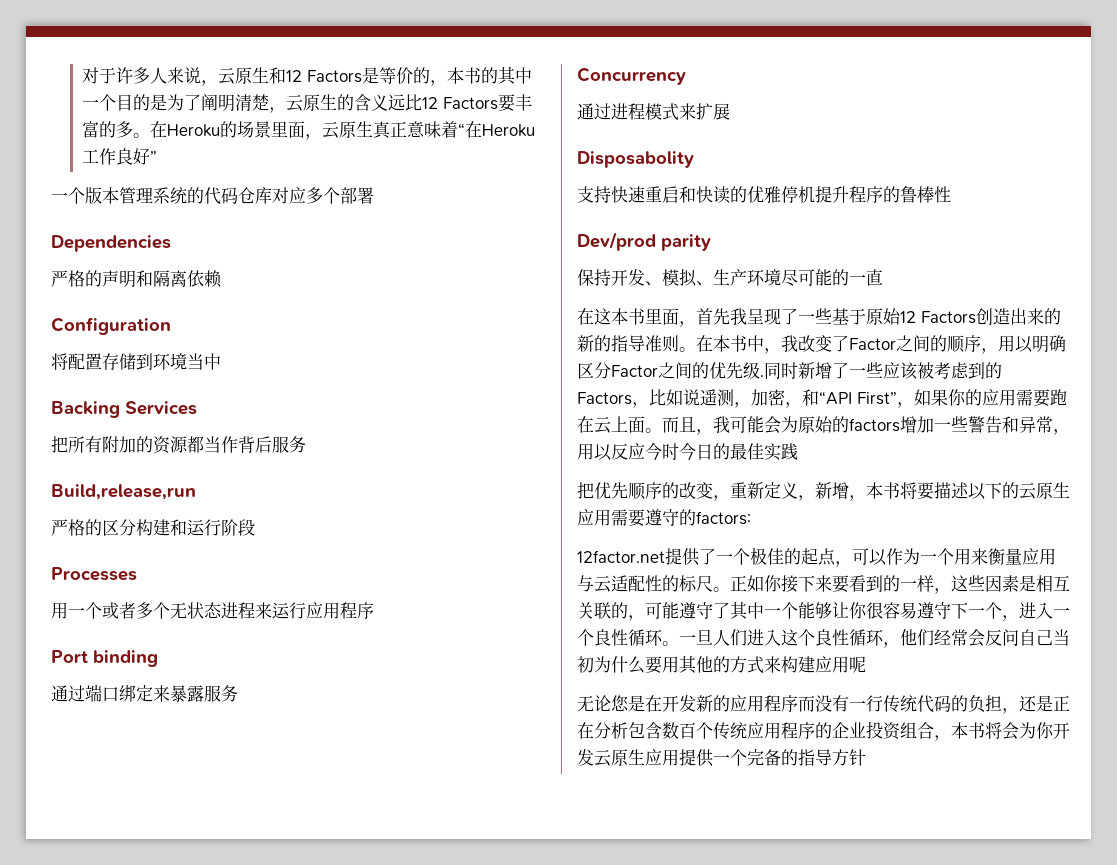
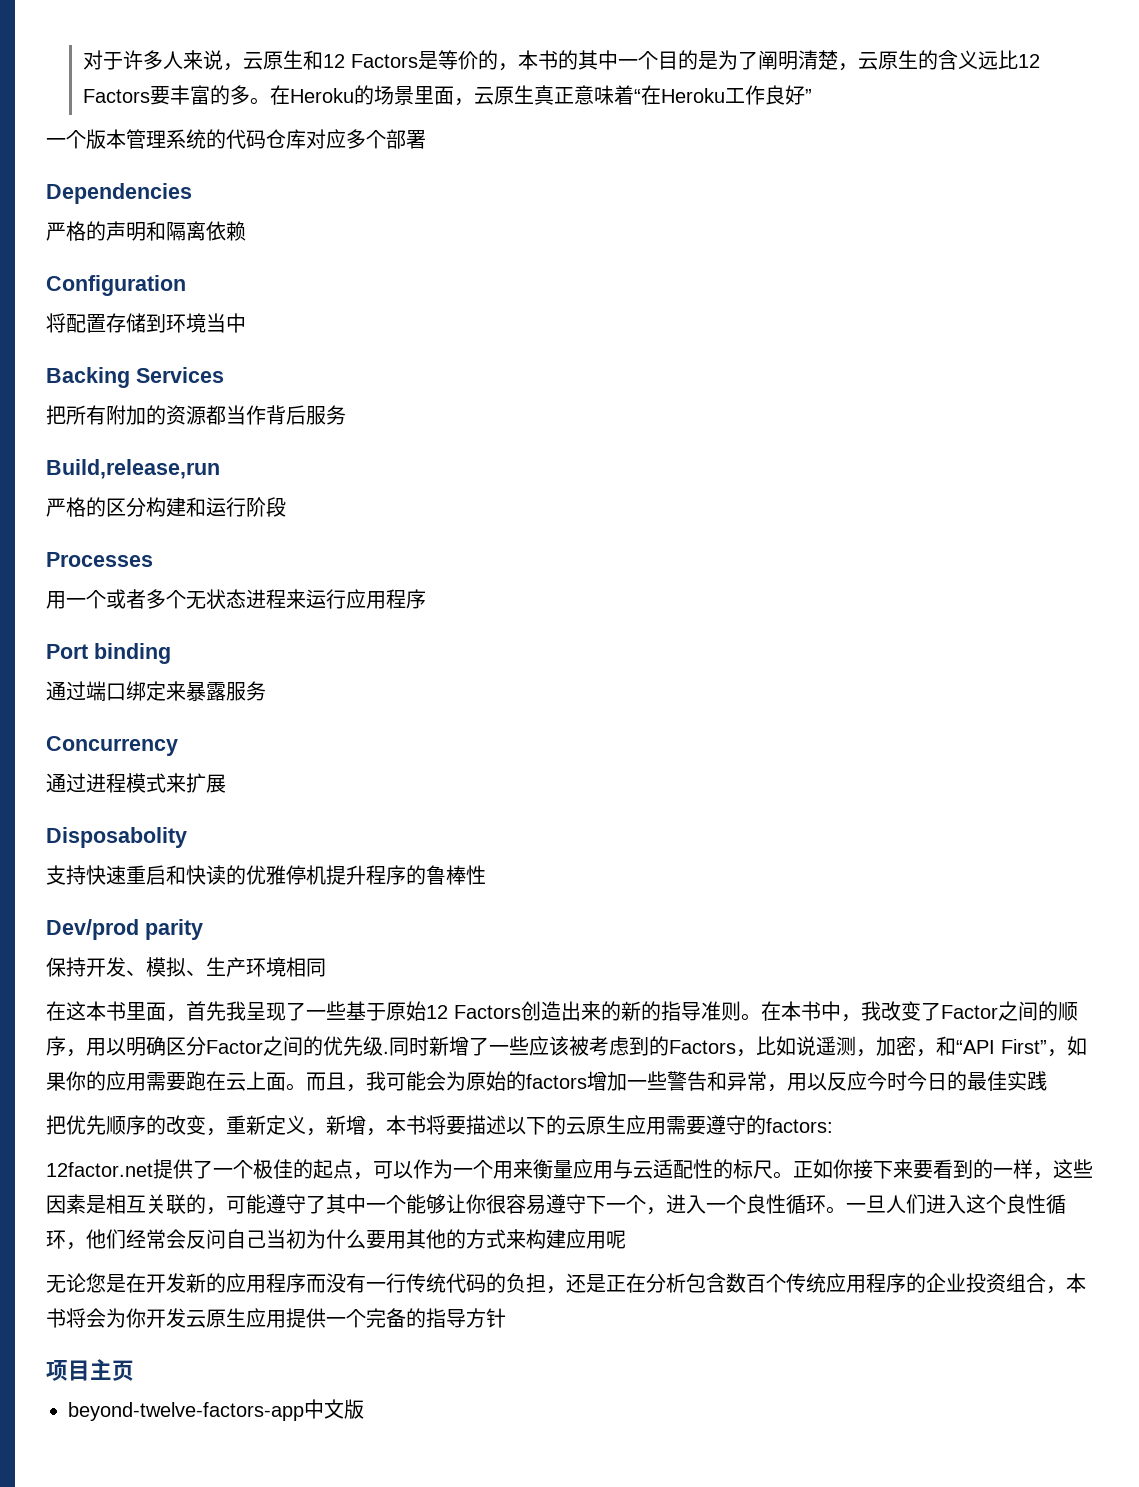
[781,269,883,287] 尽可能的一直 -> [286,957,326,977] 相同
(866, 757) none -> [46,1359,134,1381] [68,1399,364,1421] // 项目主页 // beyond-twelve-factors-app中文版

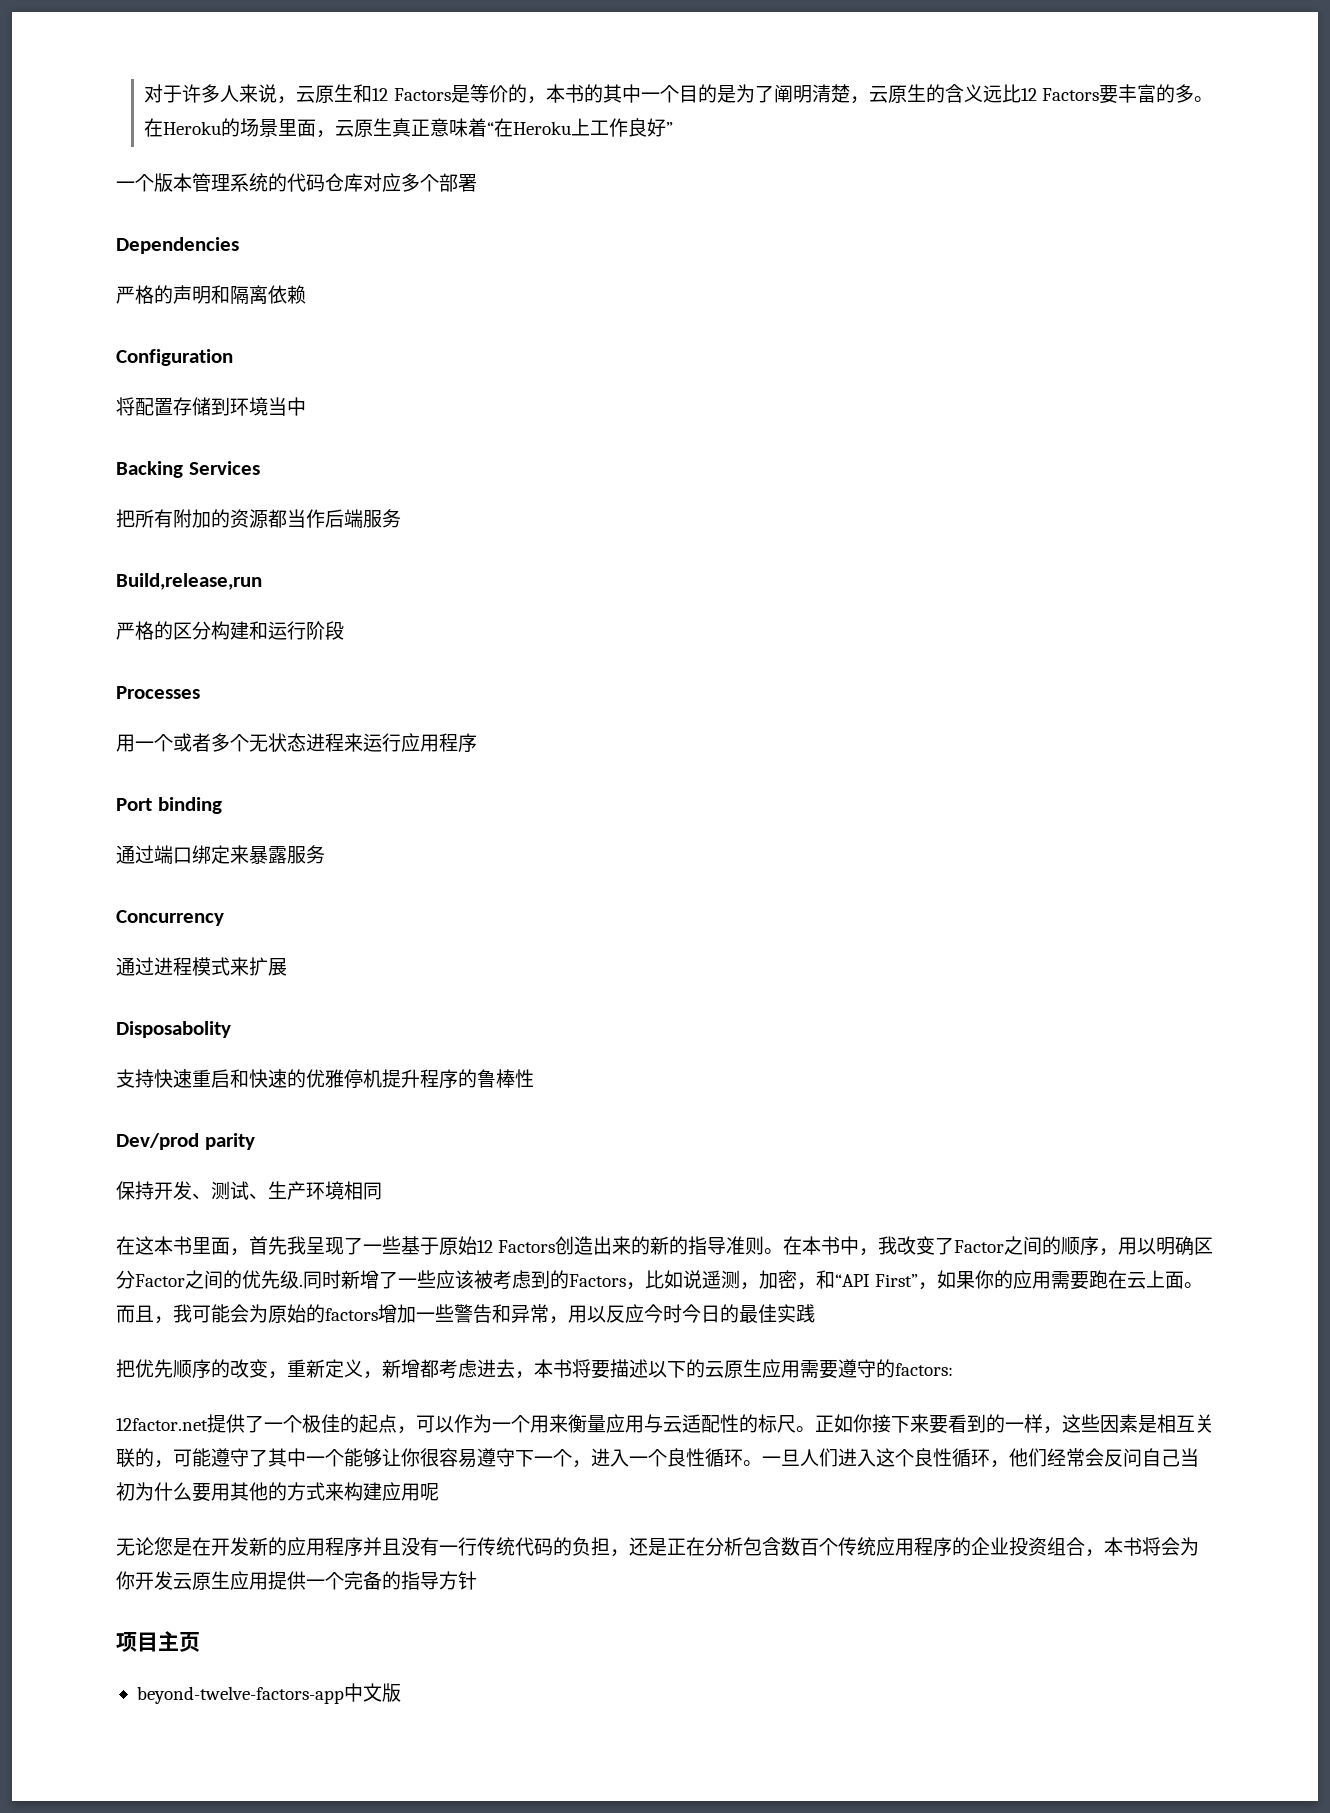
(725, 95) none -> [571,118,591,136] 上
[266,405,306,425] 背后 -> [325,509,363,528] 后端
[206,865,226,885] 读 -> [268,1069,287,1088] 速
[146,957,186,977] 模拟 -> [211,1181,249,1200] 测试
(366, 1125) none -> [420,1359,515,1379] 都考虑进去
[306,1274,326,1293] 而 -> [363,1537,401,1556] 并且

